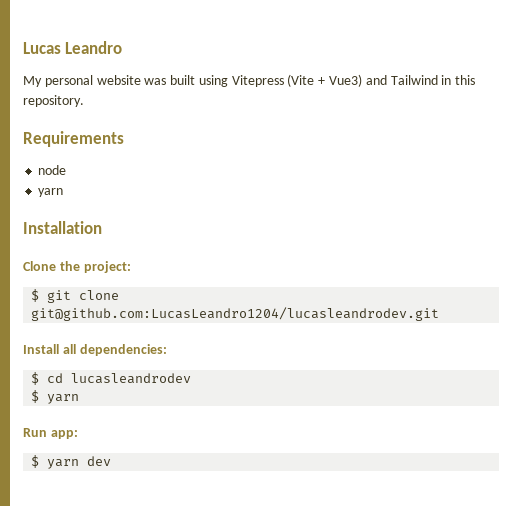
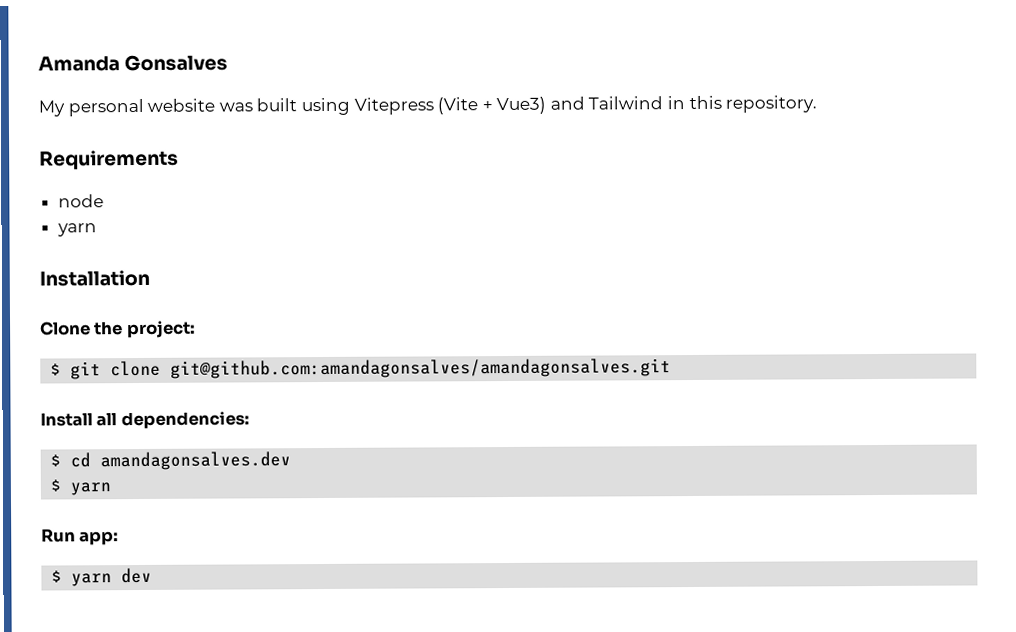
[23,41,123,54] Lucas Leandro -> [38,54,229,72] Amanda Gonsalves
[31,307,440,321] git@github.com:LucasLeandro1204/lucasleandrodev.git -> [170,358,672,379] git@github.com:amandagonsalves/amandagonsalves.git
[71,373,192,384] lucasleandrodev -> [100,451,292,471] amandagonsalves.dev

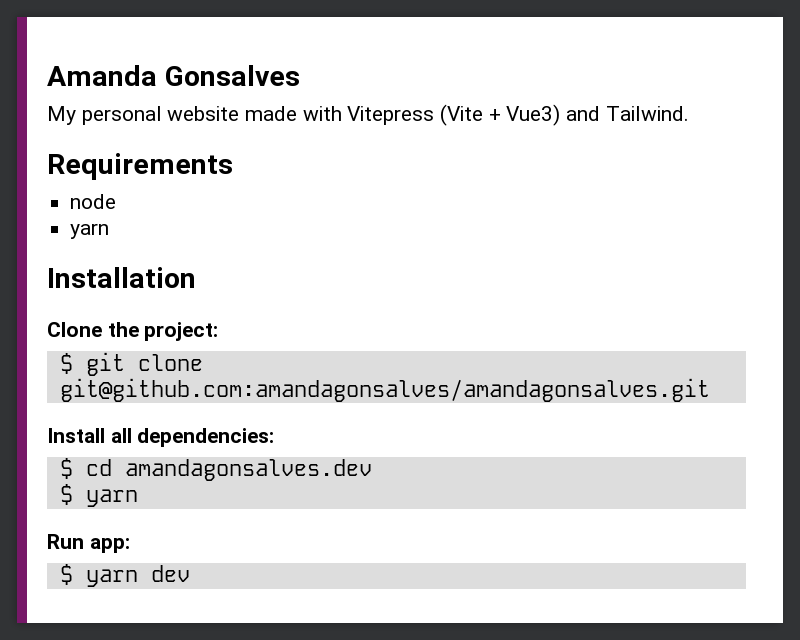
[218,97,350,116] was built using -> [245,106,342,121] made with
[588,95,818,113] Tailwind in this repository. -> [605,106,689,121] Tailwind.

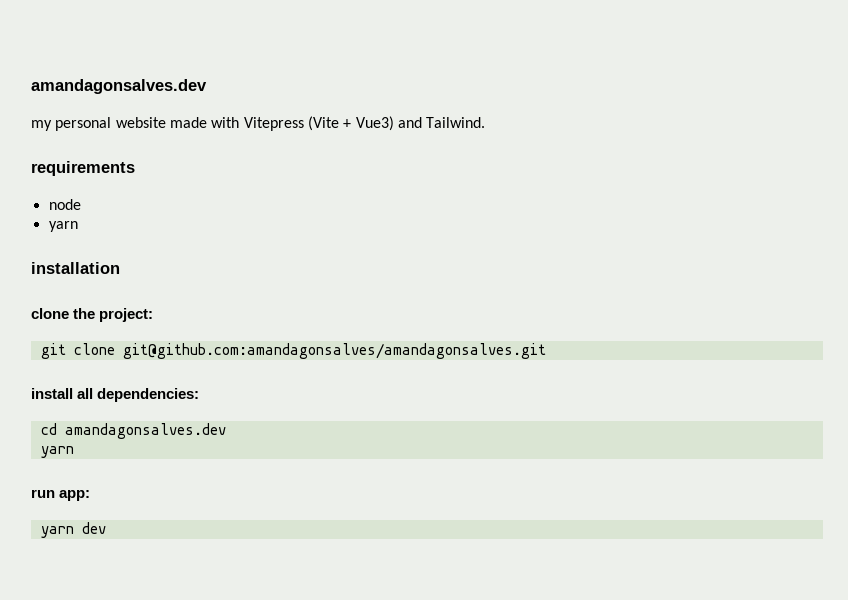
[47,65,300,86] [47,106,76,125] Amanda Gonsalves // My -> [31,79,207,94] [31,120,52,131] amandagonsalves.dev // my
[47,153,233,180] Requirements -> [31,161,135,176] requirements
[47,267,196,288] [47,322,102,337] Installation // Clone -> [31,262,120,274] [31,308,69,319] installation // clone
[59,353,73,374] $ -> (154, 315) none
[47,428,105,443] Install -> [31,388,73,399] install
[59,458,73,479] $ -> (200, 395) none
[59,484,138,507] [47,534,84,549] $ yarn // Run -> [40,446,74,458] [31,489,55,498] yarn // run
[59,564,73,585] $ -> (91, 495) none

